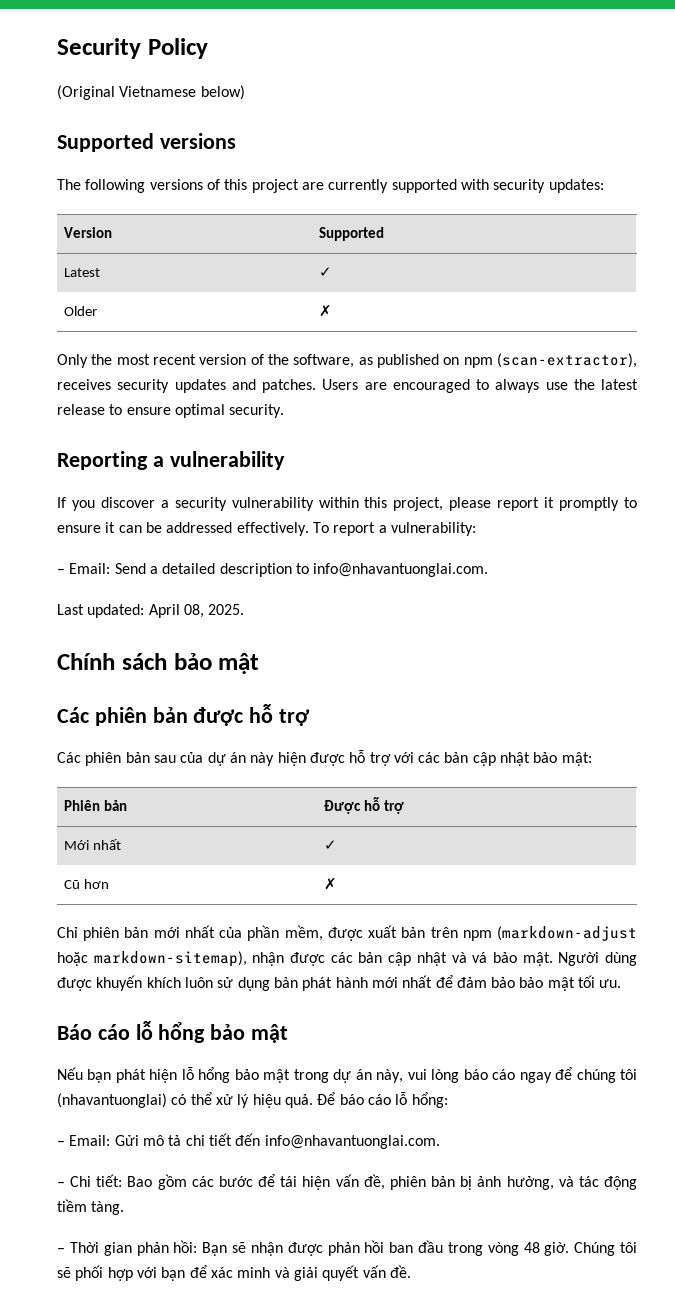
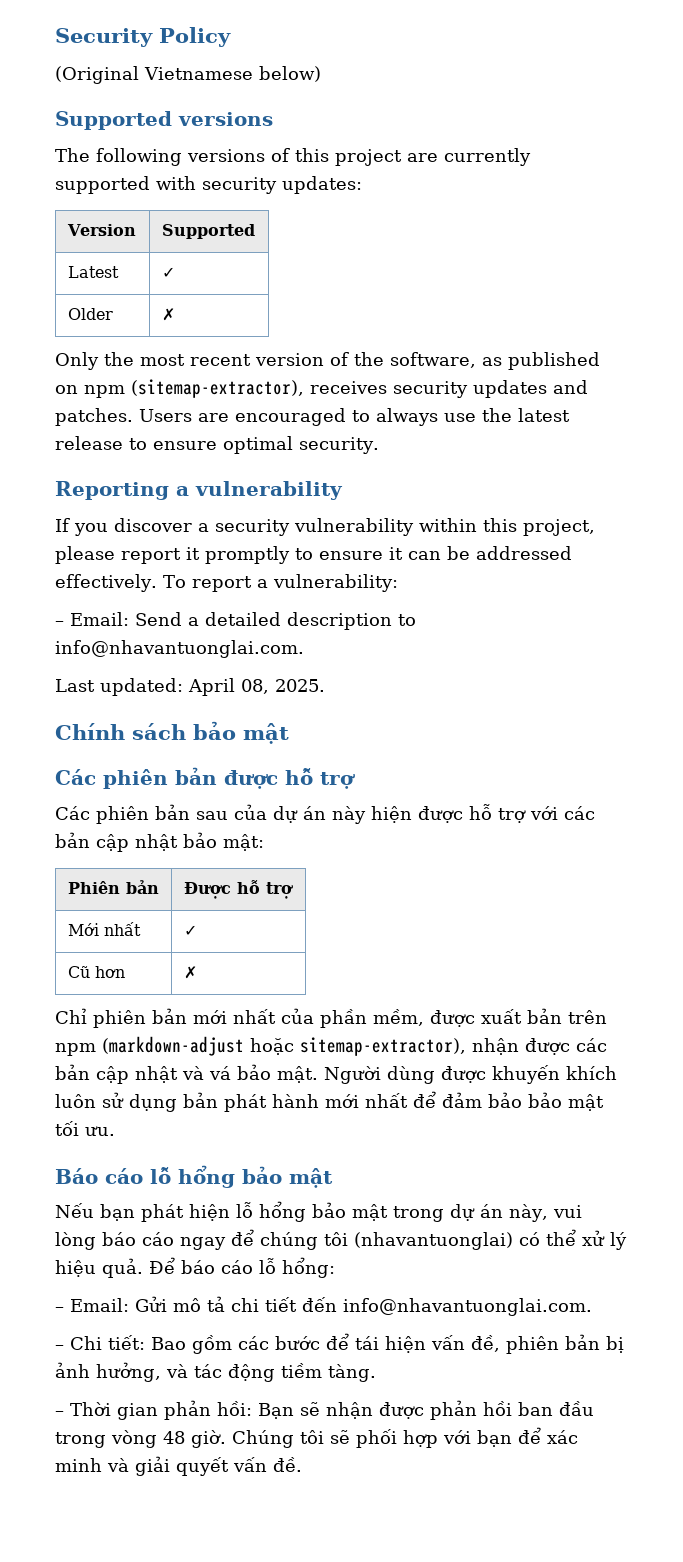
[496,353,637,368] (scan-extractor), -> [131,379,304,398] (sitemap-extractor),
[93,951,247,967] markdown-sitemap), -> [300,1037,466,1056] sitemap-extractor),

